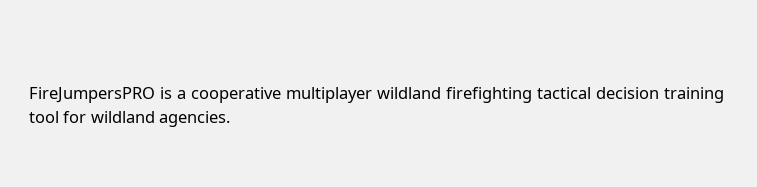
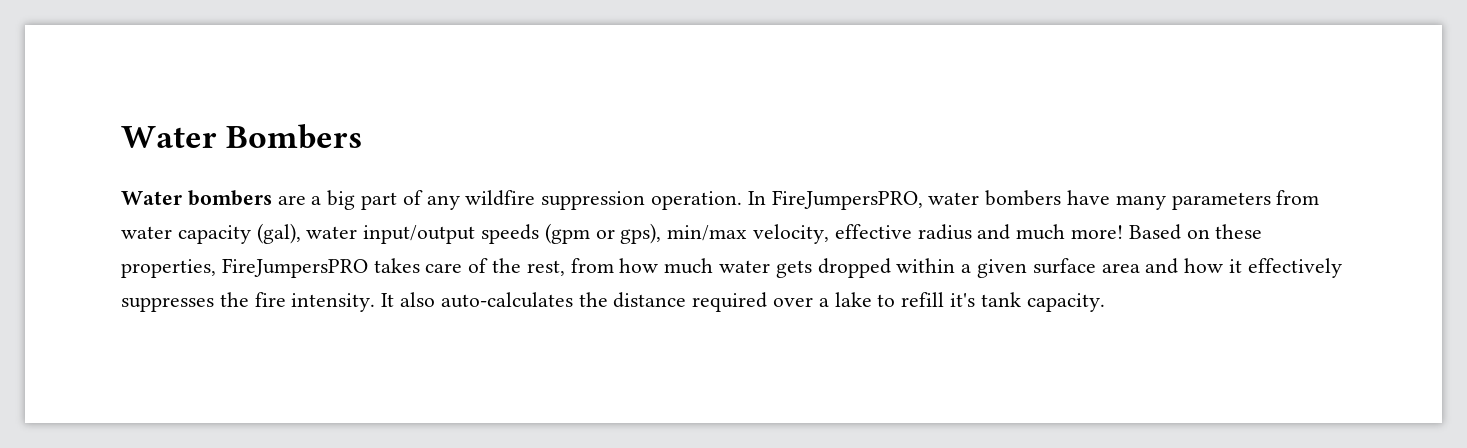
[29,87,724,103] [29,111,231,127] FireJumpersPRO is a cooperative multiplayer wildland firefighting tactical decision training tool for wildland agencies. -> [121,124,364,149] [121,190,1320,210] [121,223,1263,244] [121,258,1342,278] [121,292,1105,312] Water Bombers // Water bombers are a big part of any wildfire suppression operation. In FireJumpersPRO, water bombers have many parameters from water capacity (gal), water input/output speeds (gpm or gps), min/max velocity, effective radius and much more! Based on these properties, FireJumpersPRO takes care of the rest, from how much water gets dropped within a given surface area and how it effectively suppresses the fire intensity. It also auto-calculates the distance required over a lake to refill it's tank capacity.

